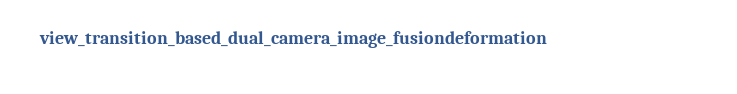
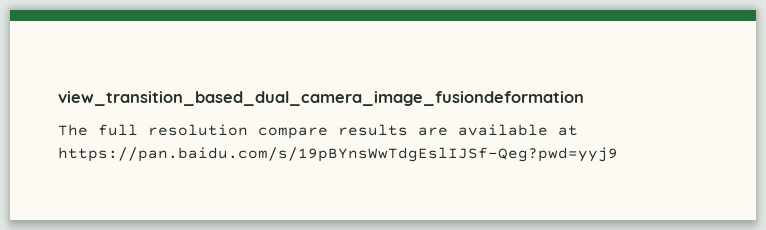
(547, 39) none -> [58,124,578,139] [58,147,618,162] // The full resolution compare results are available at https://pan.baidu.com/s/19pBYnsWwTdgEslIJSf-Qeg?pwd=yyj9

